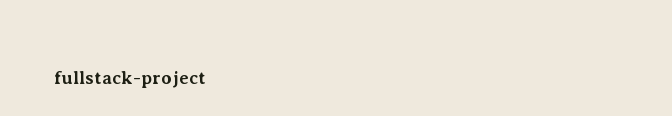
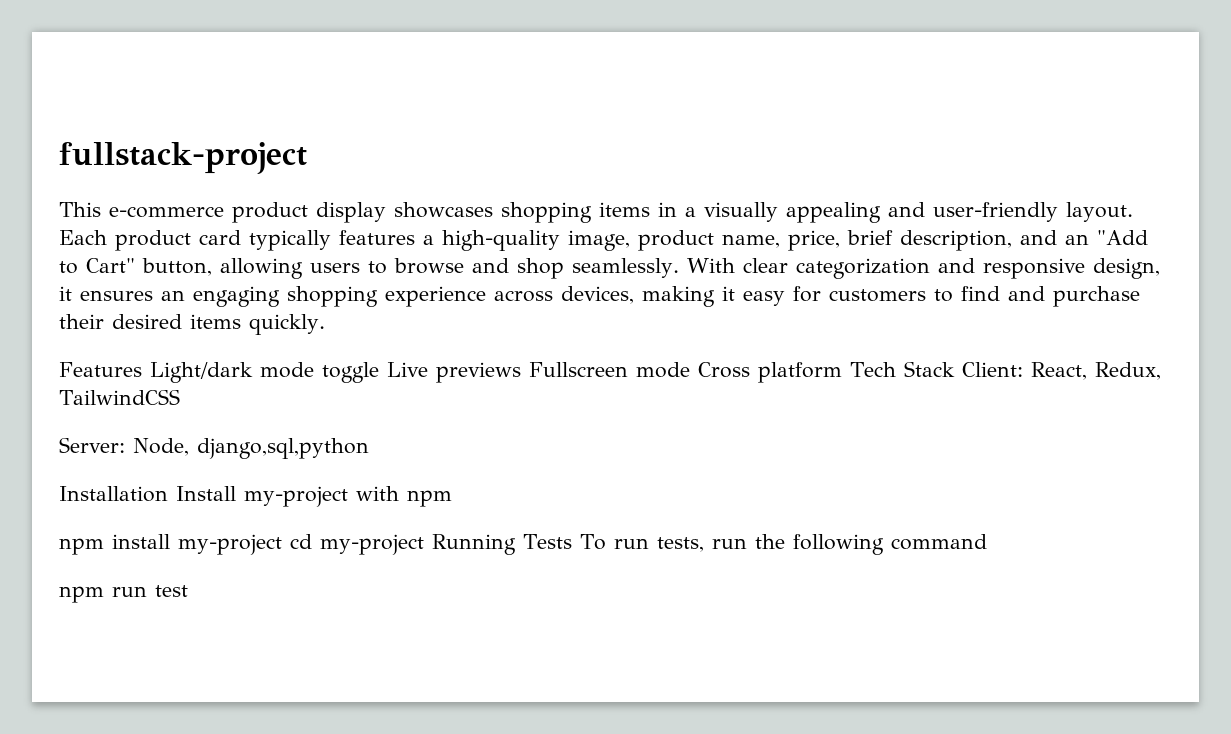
(206, 79) none -> [59,202,1133,223] [59,230,1148,251] [59,258,1160,279] [59,286,1140,307] [59,314,325,335] [59,361,1161,383] [59,389,180,405] [59,437,369,459] [59,486,452,507] [59,534,987,555] [59,585,188,603] // This e-commerce product display showcases shopping items in a visually appealing and user-friendly layout. Each product card typically features a high-quality image, product name, price, brief description, and an "Add to Cart" button, allowing users to browse and shop seamlessly. With clear categorization and responsive design, it ensures an engaging shopping experience across devices, making it easy for customers to find and purchase their desired items quickly. // Features Light/dark mode toggle Live previews Fullscreen mode Cross platform Tech Stack Client: React, Redux, TailwindCSS // Server: Node, django,sql,python // Installation Install my-project with npm // npm install my-project cd my-project Running Tests To run tests, run the following command // npm run test

